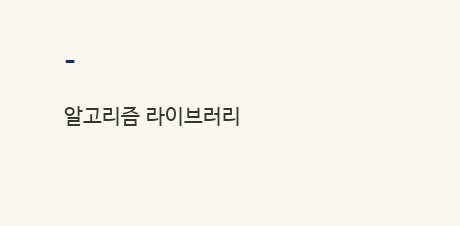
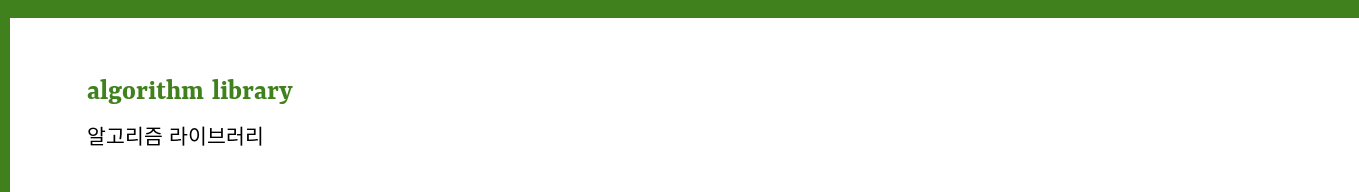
[64,59,76,69] - -> [87,79,293,104] algorithm library

